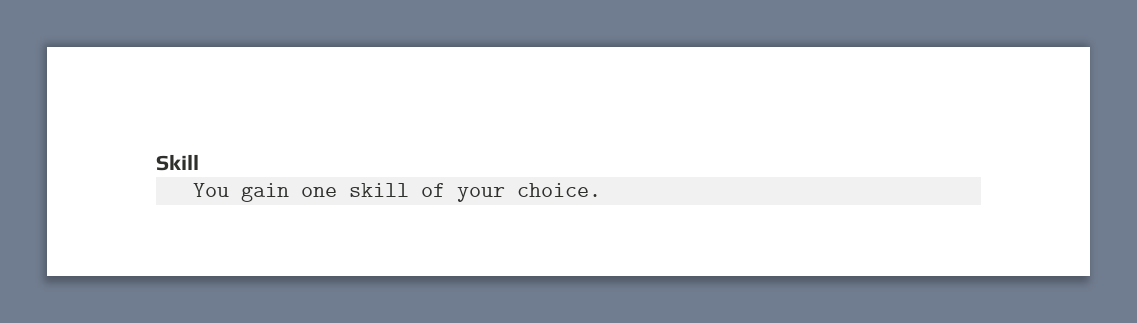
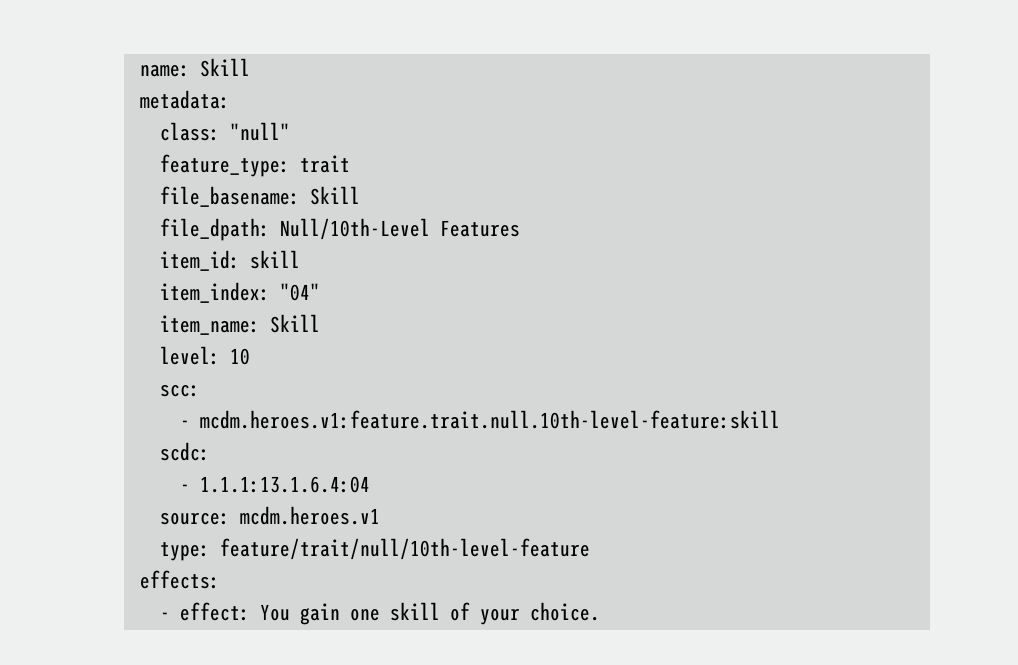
[156,154,199,171] Skill // -> [139,58,250,77] [139,90,230,109] [159,122,290,141] [159,154,350,177] [159,186,360,207] [159,218,520,241] [159,250,300,271] [159,282,320,303] [159,314,320,335] [159,346,250,365] [159,384,200,397] [179,410,780,429] [159,442,210,461] [179,476,370,493] [159,506,380,525] [159,538,590,561] [139,570,220,589] [159,602,250,621] name: Skill // metadata: // class: "null" // feature_type: trait // file_basename: Skill // file_dpath: Null/10th-Level Features // item_id: skill // item_index: "04" // item_name: Skill // level: 10 // scc: // - mcdm.heroes.v1:feature.trait.null.10th-level-feature:skill // scdc: // - 1.1.1:13.1.6.4:04 // source: mcdm.heroes.v1 // type: feature/trait/null/10th-level-feature // effects: // - effect:

